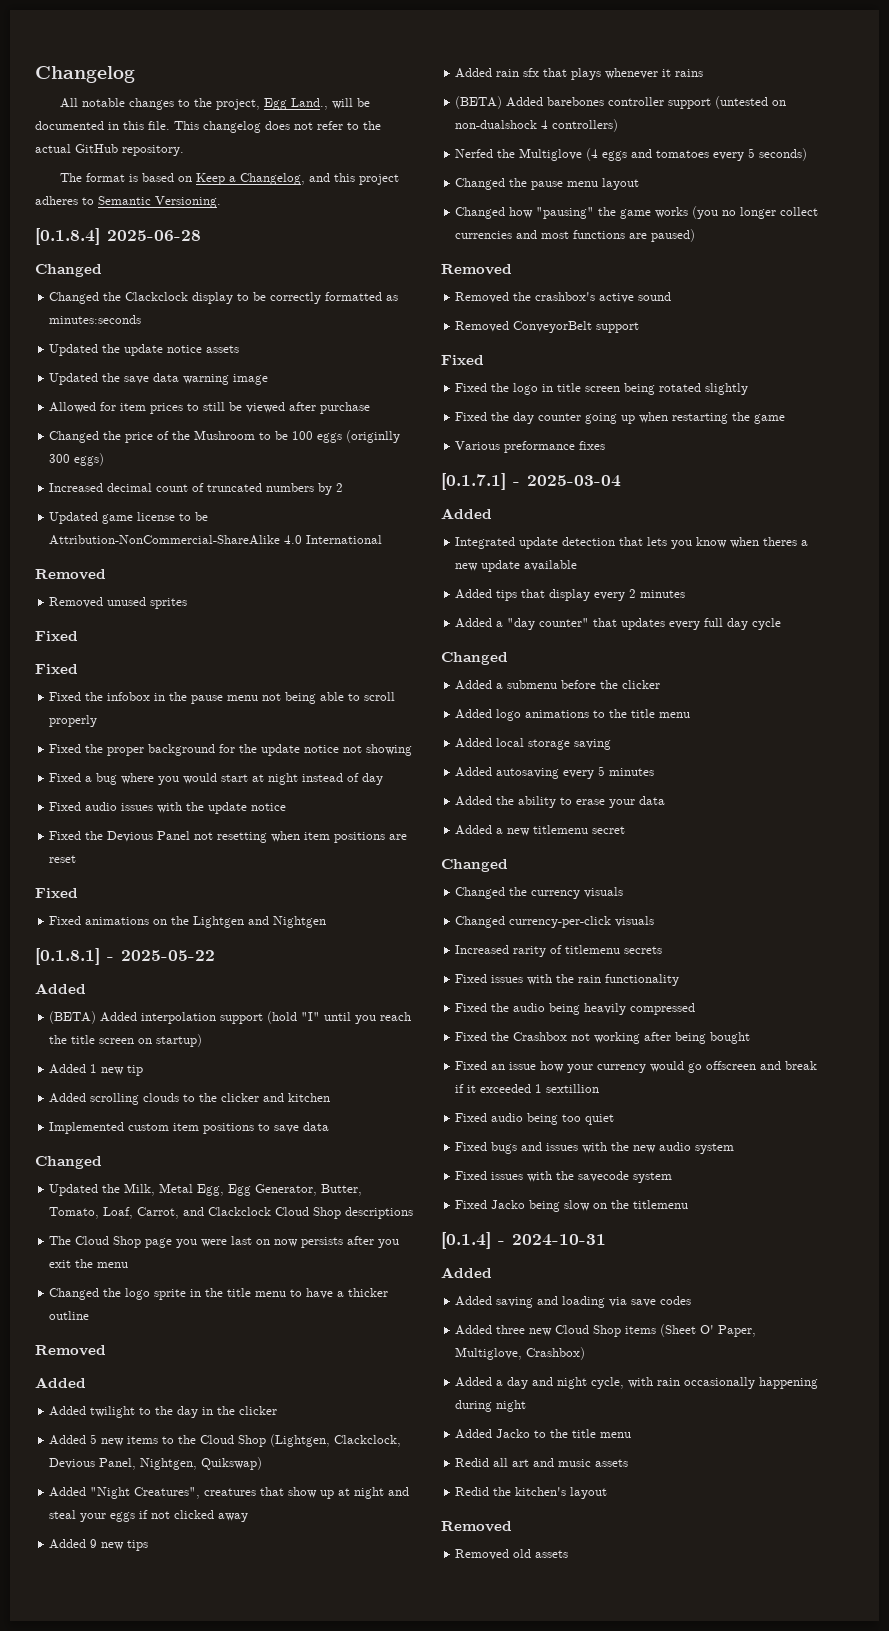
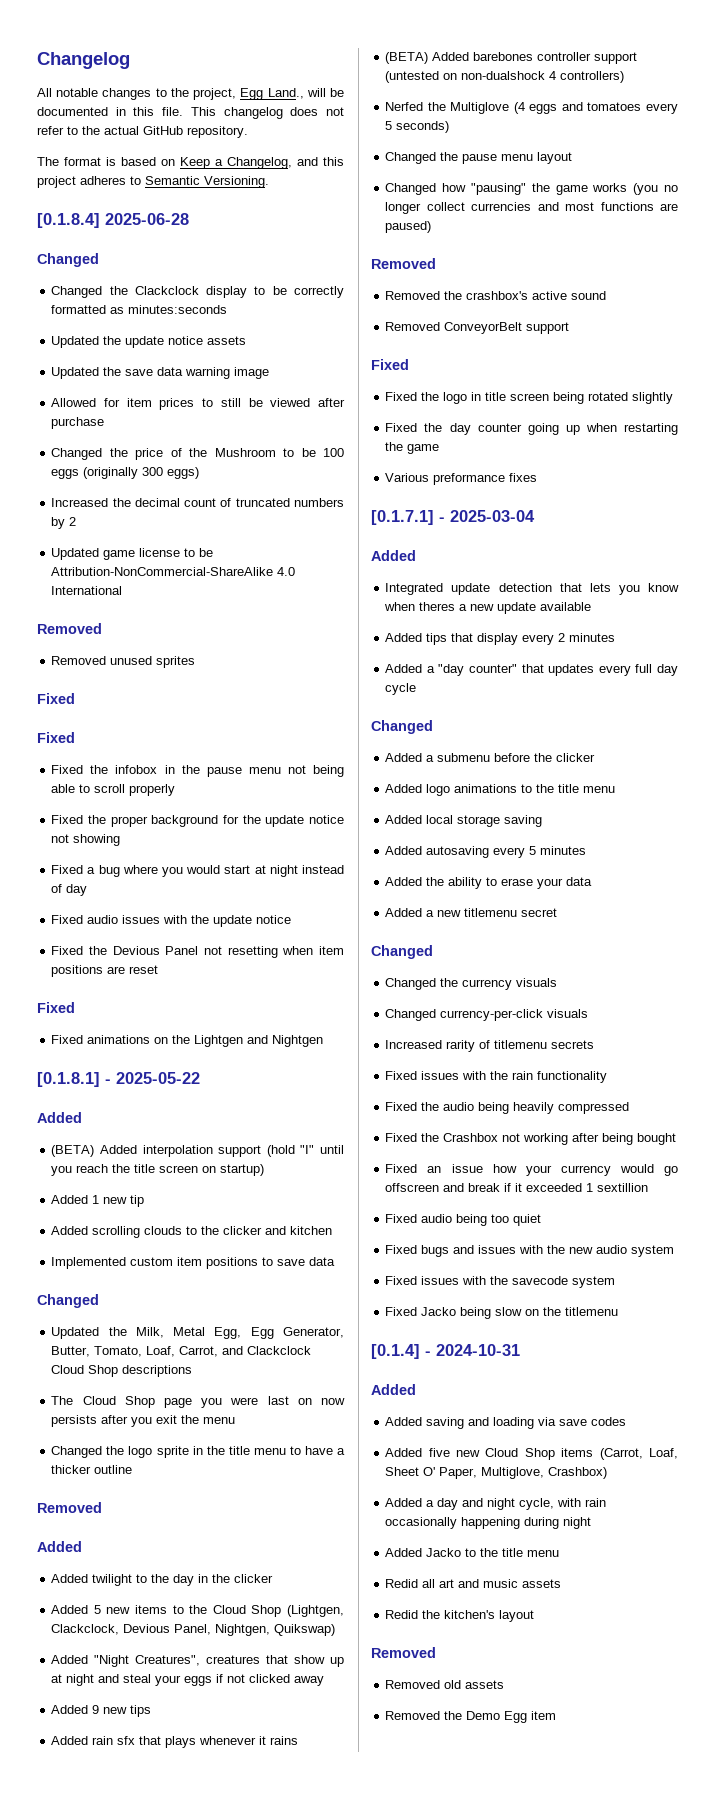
[346,430,401,443] (originlly -> [83,467,139,479] (originally
(104, 487) none -> [112,498,131,507] the
[496,1325,526,1334] three -> [428,1448,450,1457] five
[660,1324,697,1337] (Sheet -> [599,1448,678,1460] [385,1467,420,1476] (Carrot, Loaf, Sheet
(569, 1554) none -> [385,1711,557,1723] // Removed the Demo Egg item

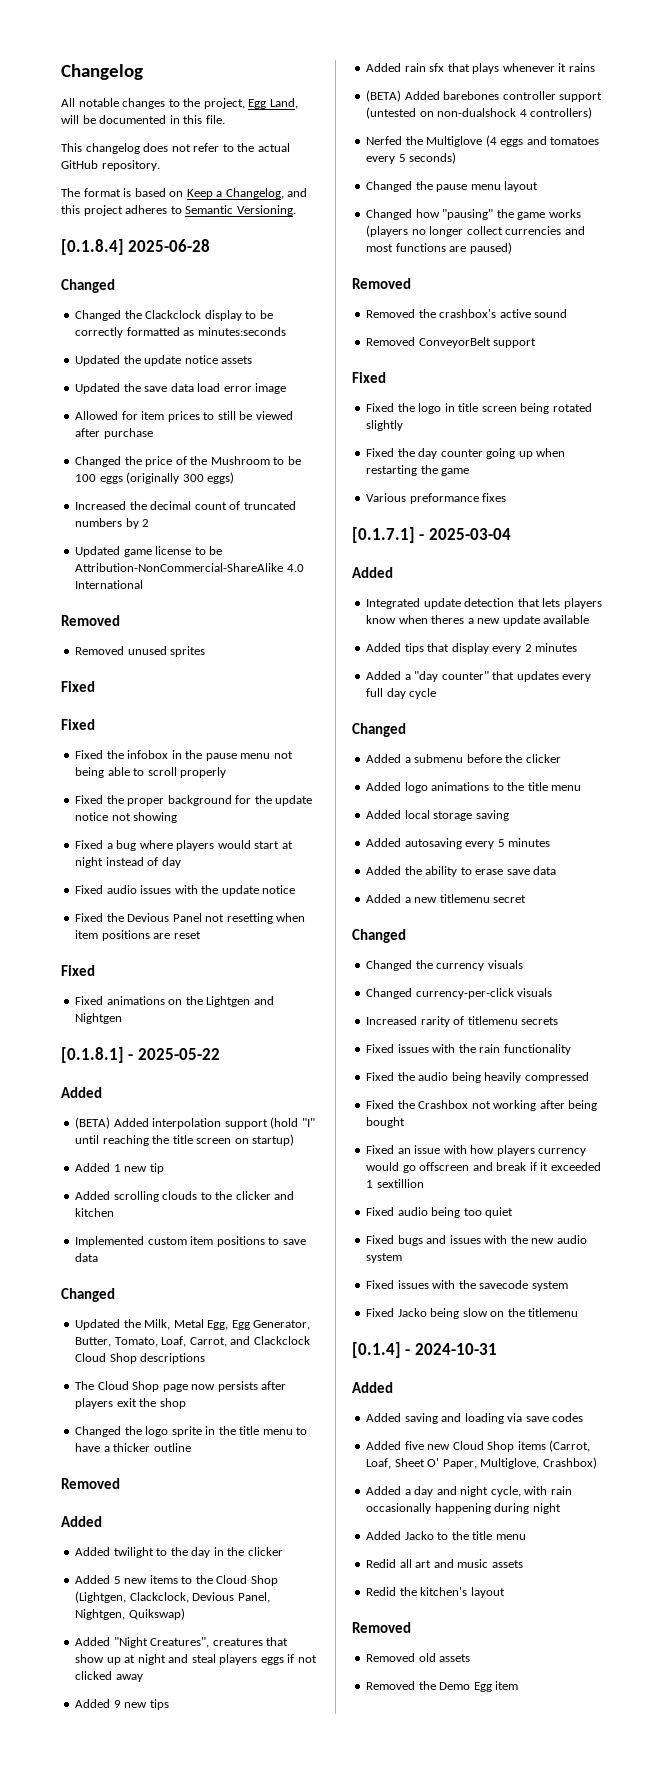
[267,88,304,99] Land., -> [269,98,298,109] Land,
(184, 111) none -> (225, 119) //
[185,367,231,379] warning -> [197,383,252,392] load error
[162,867,184,877] you -> [176,840,215,851] players
[51,1164,109,1176] you reach -> [102,1135,149,1146] reaching
[201,1396,312,1408] you were last on -> (188, 1388) none
[131,1417,153,1427] you -> [75,1398,114,1409] players
[203,1417,236,1424] menu -> [159,1398,186,1409] shop
[155,1675,182,1686] your -> [219,1654,258,1665] players
[633,183,659,195] (you -> [366,225,409,237] (players
[618,585,640,595] you -> [563,598,602,609] players
[537,878,564,889] your -> [506,869,530,875] save
[492,1164,552,1176] how your -> [443,1145,535,1156] with how players

